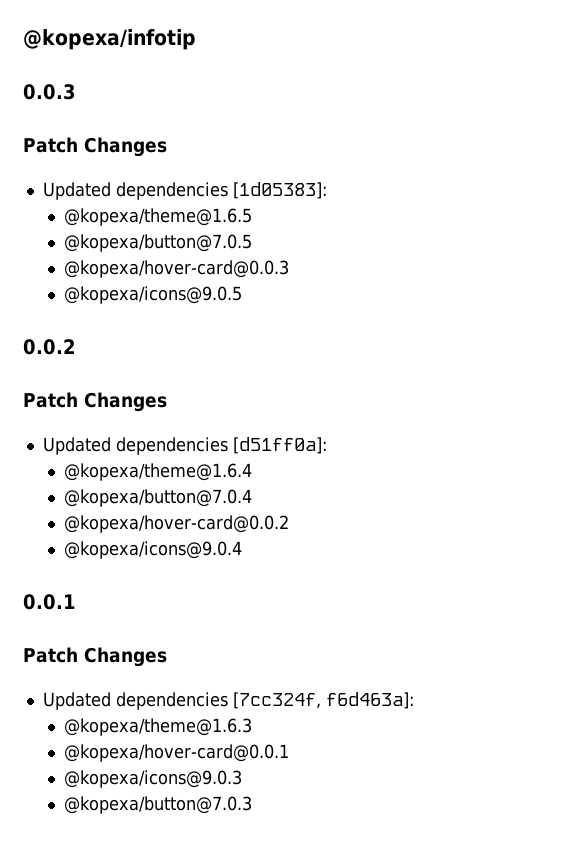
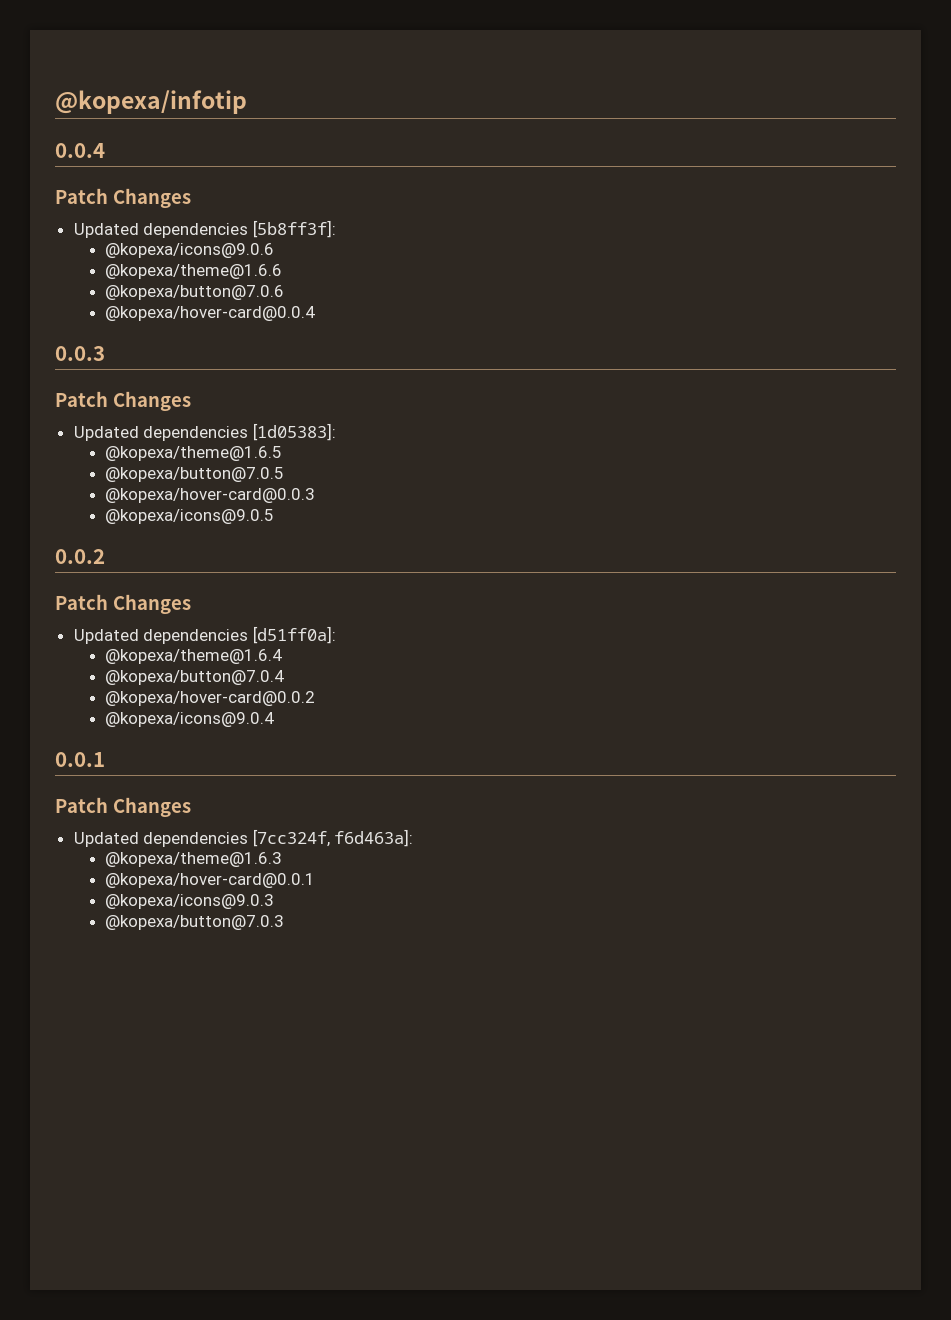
(196, 39) none -> [55,143,105,158] [55,188,191,208] [73,220,336,238] [105,243,275,258] [105,264,283,279] [105,285,285,300] [105,306,316,321] // 0.0.4 // Patch Changes // Updated dependencies [5b8ff3f]: // @kopexa/icons@9.0.6 // @kopexa/theme@1.6.6 // @kopexa/button@7.0.6 // @kopexa/hover-card@0.0.4

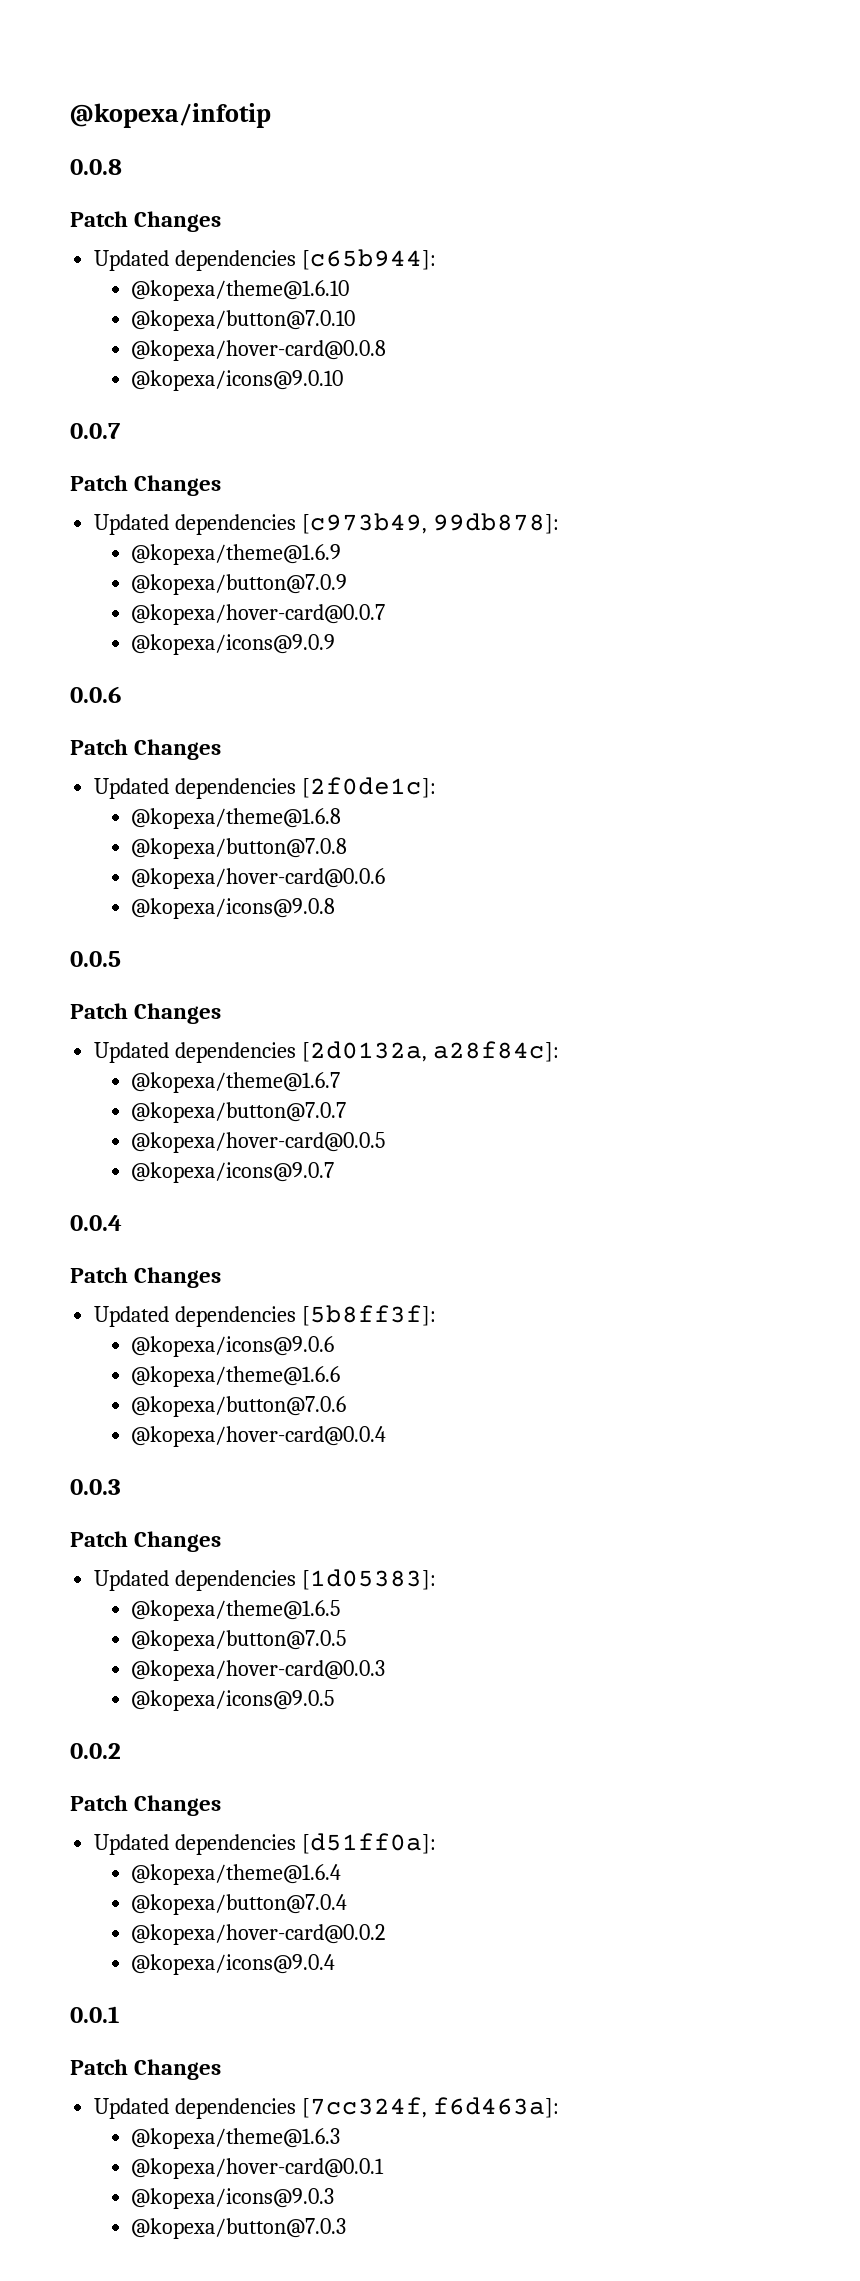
(247, 102) none -> [70,159,122,175] [70,211,222,232] [94,249,437,271] [131,280,350,301] [131,310,356,331] [131,340,387,361] [131,370,344,391] [70,423,121,439] [70,475,222,496] [94,513,560,535] [131,544,342,565] [131,574,348,595] [131,604,386,625] [131,634,336,655] [70,686,121,703] [70,739,222,760] [94,777,437,799] [131,808,342,829] [131,838,348,859] [131,868,386,889] [131,898,336,919] [70,951,121,967] [70,1003,222,1024] [94,1041,560,1063] [131,1072,341,1093] [131,1102,347,1123] [131,1132,386,1153] [131,1162,335,1183] // 0.0.8 // Patch Changes // Updated dependencies [c65b944]: // @kopexa/theme@1.6.10 // @kopexa/button@7.0.10 // @kopexa/hover-card@0.0.8 // @kopexa/icons@9.0.10 // 0.0.7 // Patch Changes // Updated dependencies [c973b49, 99db878]: // @kopexa/theme@1.6.9 // @kopexa/button@7.0.9 // @kopexa/hover-card@0.0.7 // @kopexa/icons@9.0.9 // 0.0.6 // Patch Changes // Updated dependencies [2f0de1c]: // @kopexa/theme@1.6.8 // @kopexa/button@7.0.8 // @kopexa/hover-card@0.0.6 // @kopexa/icons@9.0.8 // 0.0.5 // Patch Changes // Updated dependencies [2d0132a, a28f84c]: // @kopexa/theme@1.6.7 // @kopexa/button@7.0.7 // @kopexa/hover-card@0.0.5 // @kopexa/icons@9.0.7

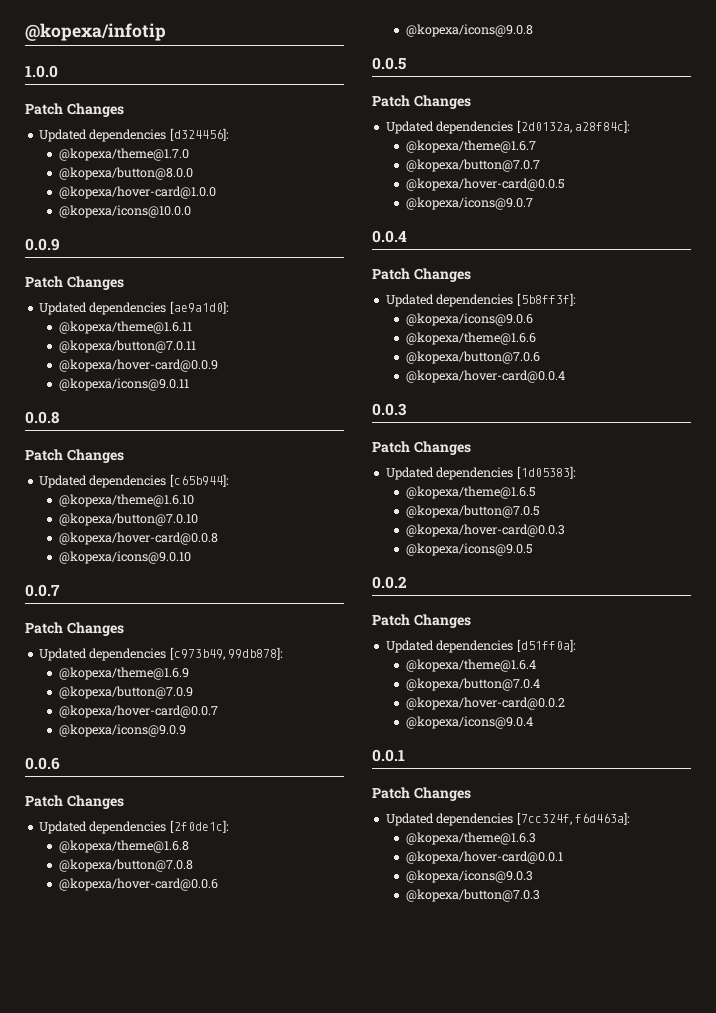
(271, 115) none -> [25,65,58,78] [25,103,124,117] [38,128,229,142] [58,148,189,161] [58,167,193,180] [58,186,216,199] [58,205,191,218] [25,238,60,251] [25,276,124,290] [38,301,229,315] [58,321,192,334] [58,340,196,353] [58,359,218,372] [58,378,189,391] // 1.0.0 // Patch Changes // Updated dependencies [d324456]: // @kopexa/theme@1.7.0 // @kopexa/button@8.0.0 // @kopexa/hover-card@1.0.0 // @kopexa/icons@10.0.0 // 0.0.9 // Patch Changes // Updated dependencies [ae9a1d0]: // @kopexa/theme@1.6.11 // @kopexa/button@7.0.11 // @kopexa/hover-card@0.0.9 // @kopexa/icons@9.0.11

